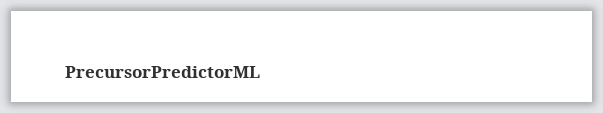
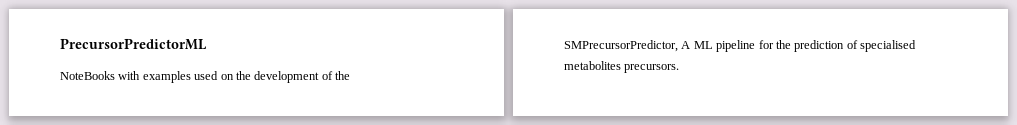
(260, 72) none -> [60,71,350,83] [564,40,916,52] [564,61,680,73] // NoteBooks with examples used on the development of the SMPrecursorPredictor, A ML pipeline for the prediction of specialised metabolites precursors.

